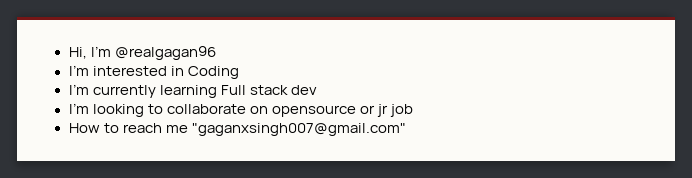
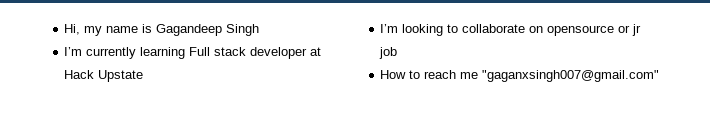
[90,46,216,60] [68,65,239,79] I’m @realgagan96 // I’m interested in Coding -> [84,24,260,36] my name is Gagandeep Singh
[290,85,317,95] dev -> [250,47,322,59] [64,70,144,82] developer at Hack Upstate

